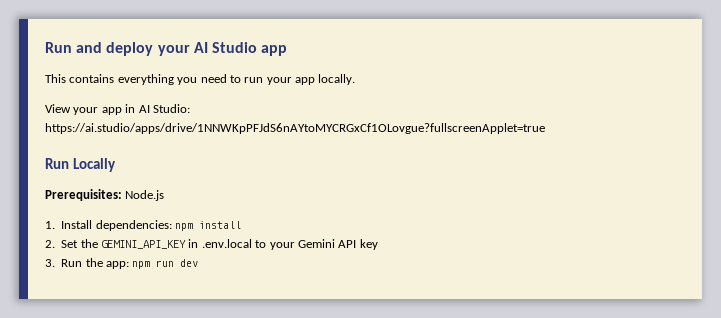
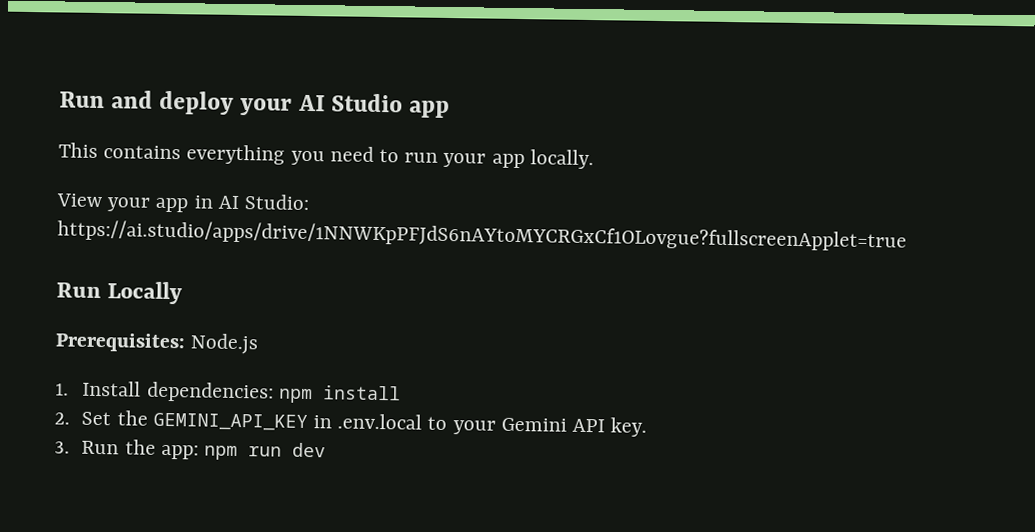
[359,239,378,250] key -> [610,417,648,437] key.

